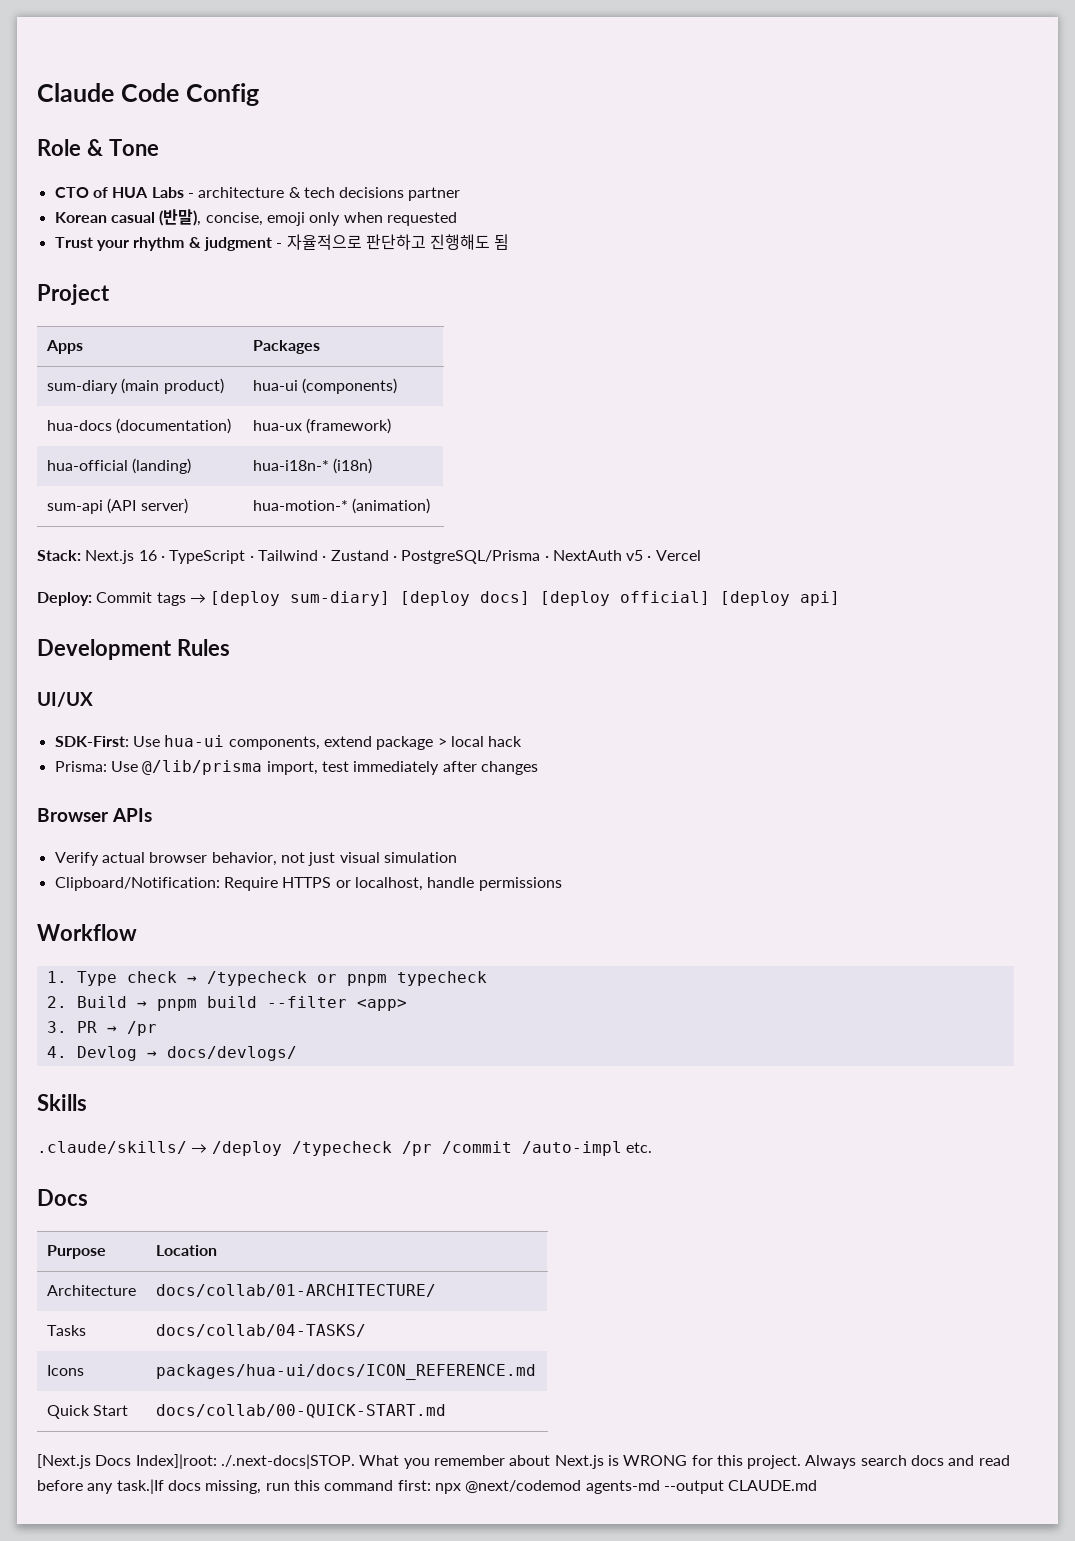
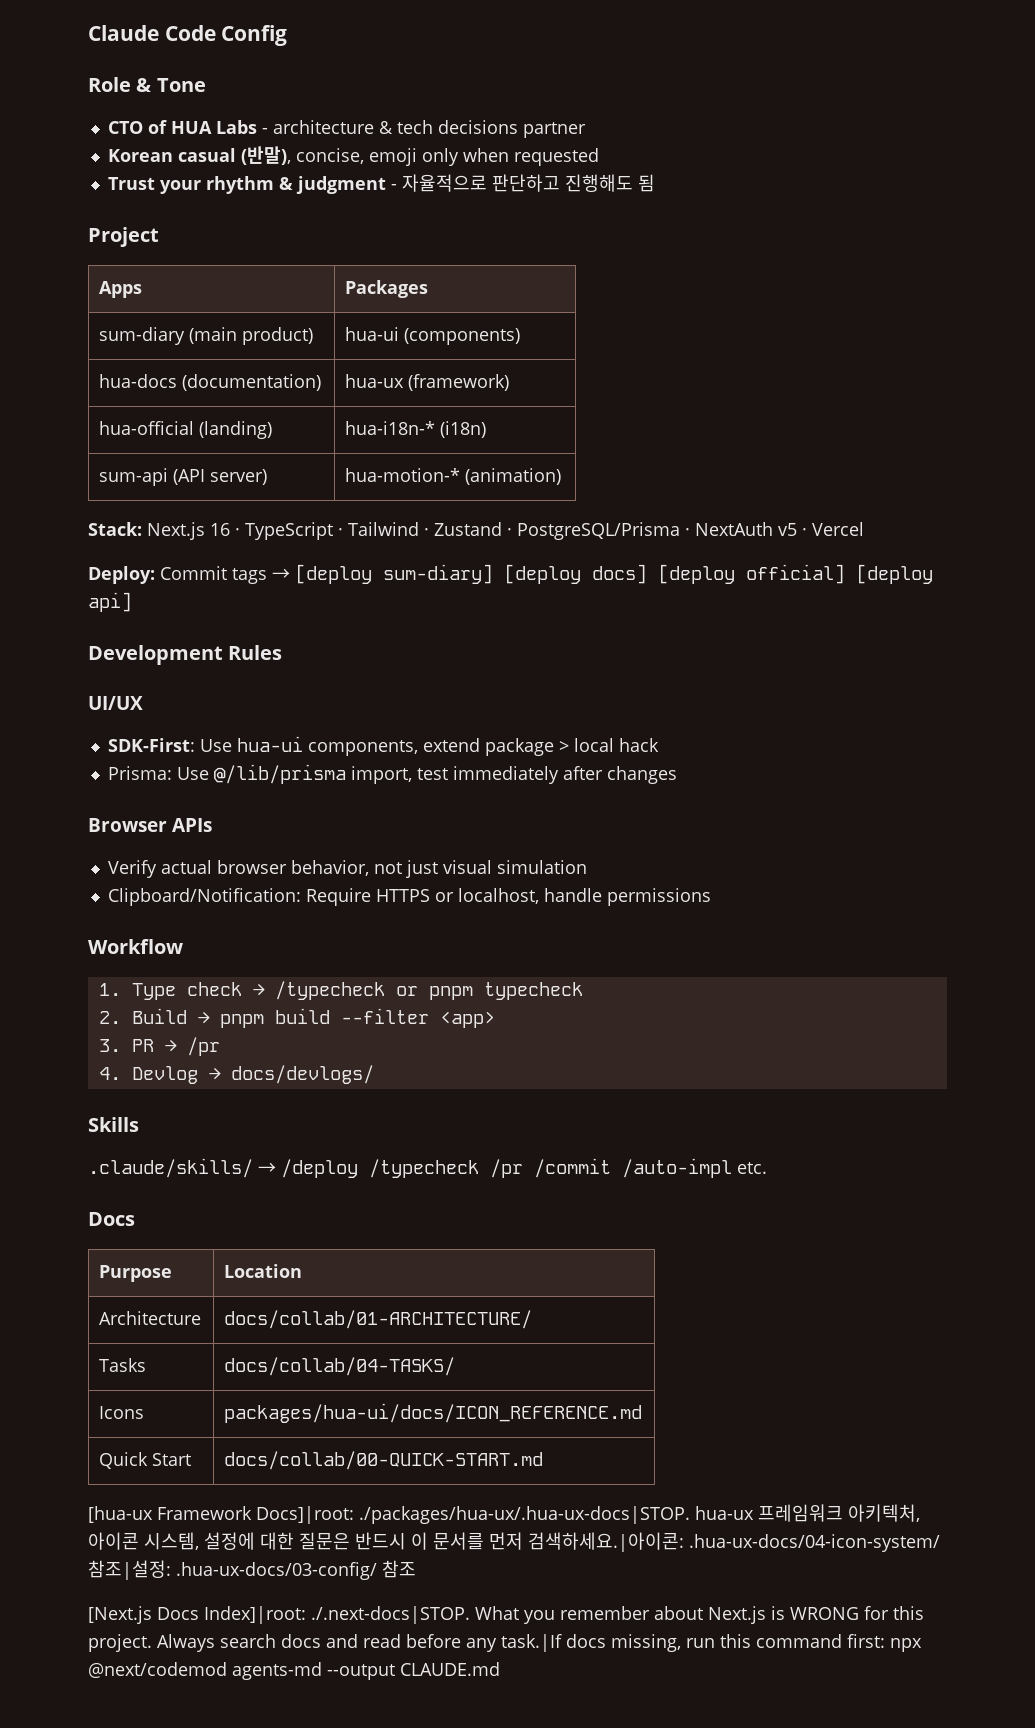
(446, 1411) none -> [88,1504,920,1524] [88,1532,940,1552] [88,1560,416,1580] // [hua-ux Framework Docs]|root: ./packages/hua-ux/.hua-ux-docs|STOP. hua-ux 프레임워크 아키텍처, 아이콘 시스템, 설정에 대한 질문은 반드시 이 문서를 먼저 검색하세요.|아이콘: .hua-ux-docs/04-icon-system/ 참조|설정: .hua-ux-docs/03-config/ 참조

